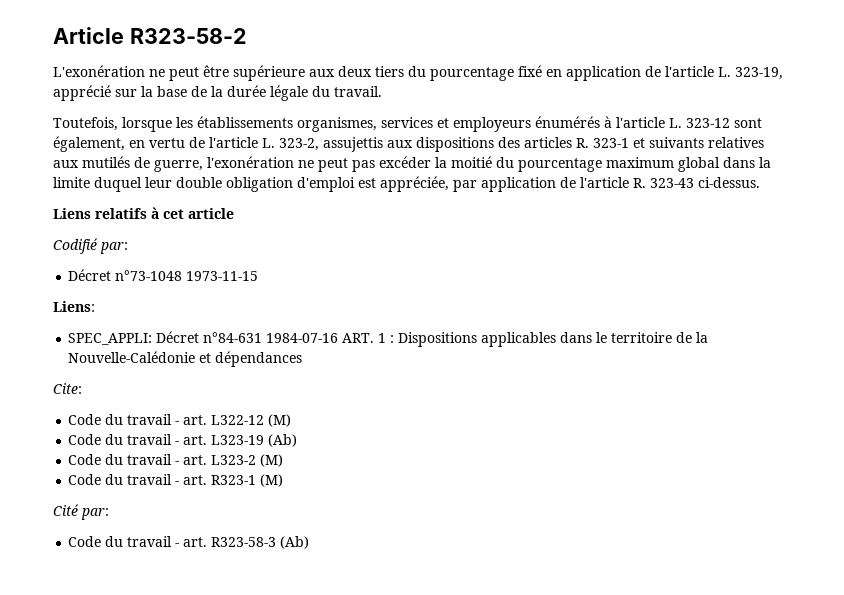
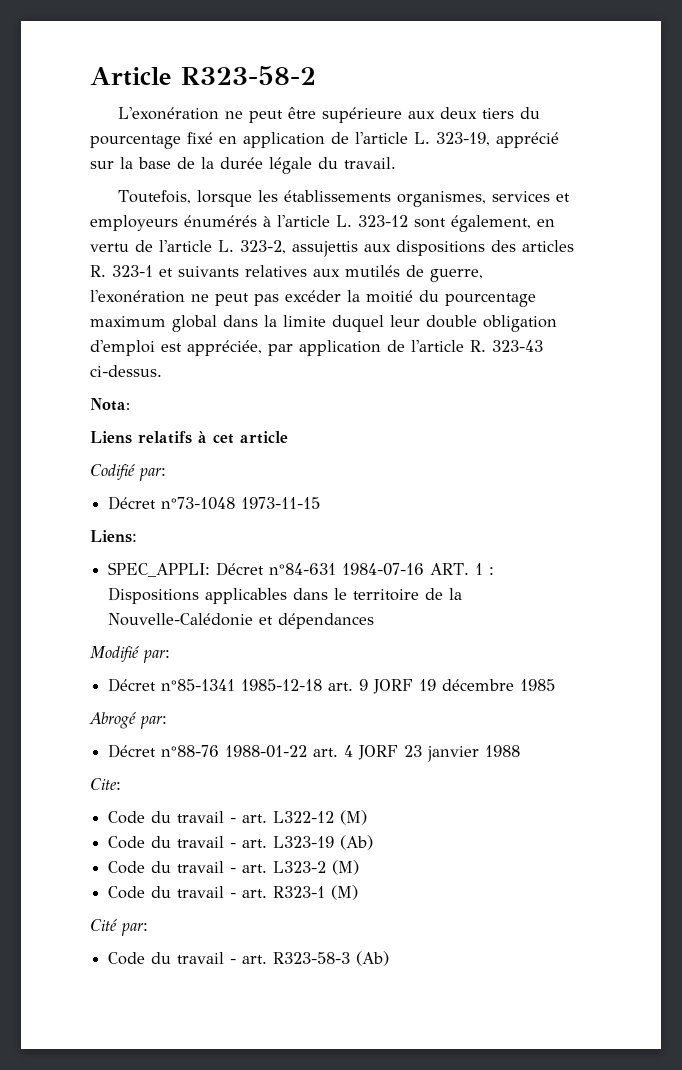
(760, 182) none -> [90,398,130,411] // Nota:
(303, 359) none -> [90,646,170,663] [108,678,556,694] [89,712,167,729] [108,744,521,762] // Modifié par: // Décret n°85-1341 1985-12-18 art. 9 JORF 19 décembre 1985 // Abrogé par: // Décret n°88-76 1988-01-22 art. 4 JORF 23 janvier 1988

